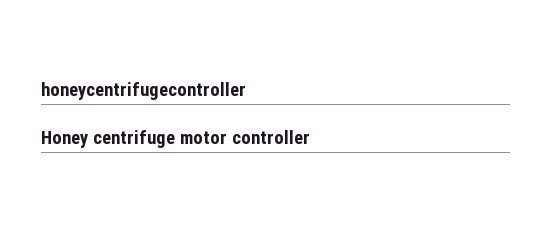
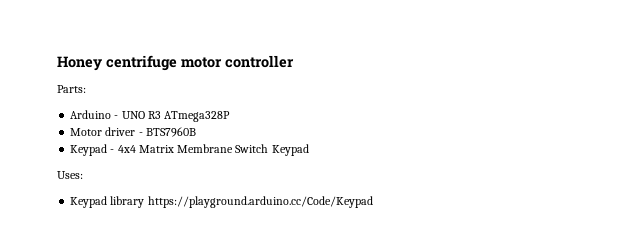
[41,82,246,100] honeycentrifugecontroller // -> (57, 63) none
(310, 137) none -> [57,85,86,93] [70,110,231,122] [70,127,196,137] [70,144,309,156] [57,171,83,179] [70,196,373,208] // Parts: // Arduino - UNO R3 ATmega328P // Motor driver - BTS7960B // Keypad - 4x4 Matrix Membrane Switch Keypad // Uses: // Keypad library https://playground.arduino.cc/Code/Keypad

